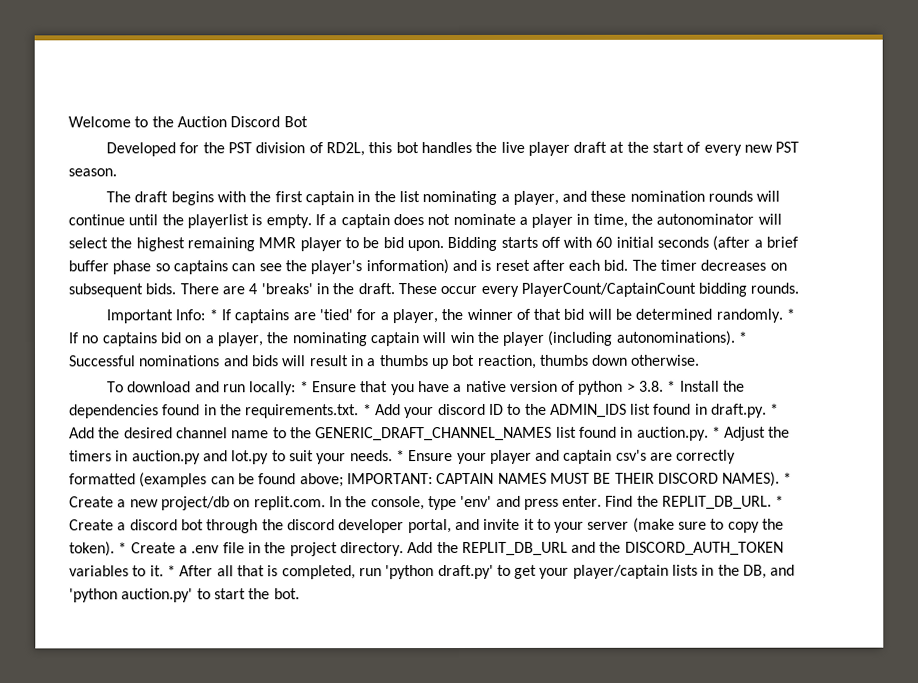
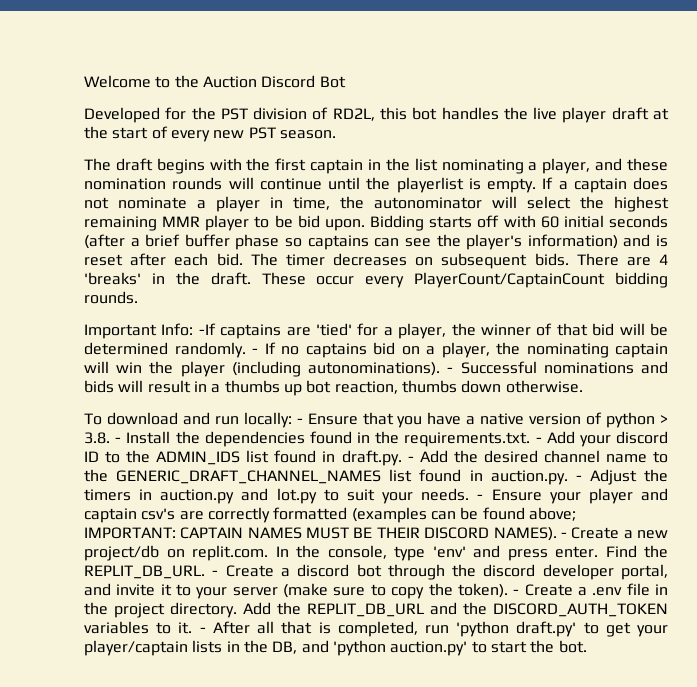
[208,309,231,321] * If -> [198,323,216,335] -If
[786,308,796,320] * -> [252,348,258,354] -
[738,331,749,343] * -> [447,367,454,373] -
[299,381,309,393] * -> [296,418,303,424] -
[667,380,677,392] * -> [115,437,122,443] -
[362,404,372,416] * -> [535,437,542,443] -
[770,403,780,415] * -> [407,456,414,462] -
[711,426,721,438] * -> [575,475,582,481] -
[395,450,405,462] * -> [477,494,484,500] -
[783,472,793,484] * -> [560,532,567,538] -
[775,495,785,507] * -> [212,570,219,576] -
[118,542,128,554] * -> [513,589,520,595] -
[166,565,176,577] * -> [199,627,206,633] -

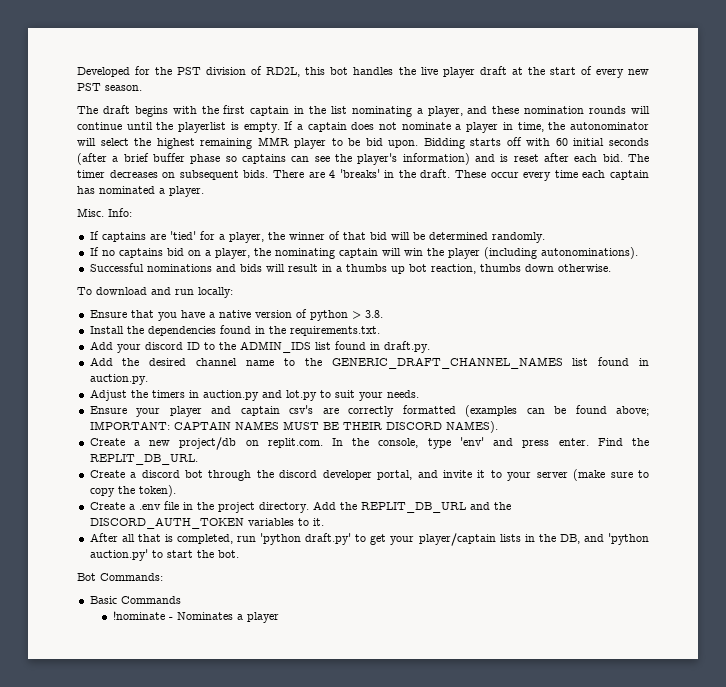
[84,75,346,88] Welcome to the Auction Discord Bot // -> (77, 72) none
[414,272,668,288] [84,291,138,304] [84,324,157,339] PlayerCount/CaptainCount bidding rounds. // Important -> [554,170,649,180] [77,186,204,197] [77,208,104,217] time each captain has nominated a player. // Misc.
[198,323,216,335] -If -> [89,231,99,240] // If
[252,348,258,354] - -> (545, 237) //
[447,367,454,373] - -> (638, 253) //
[296,418,303,424] - -> (233, 292) //
[115,437,122,443] - -> (383, 314) //
[535,437,542,443] - -> (380, 331) //
[407,456,414,462] - -> (430, 347) //
[575,475,582,481] - -> (148, 379) //
[477,494,484,500] - -> (419, 394) //
[560,532,567,538] - -> (498, 427) //
[212,570,219,576] - -> (198, 459) //
[513,589,520,595] - -> (176, 491) //
[199,627,206,633] - -> (324, 522) //
(587, 646) none -> [77,573,163,581] [89,596,181,604] [112,611,279,623] // Bot Commands: // Basic Commands // !nominate - Nominates a player

